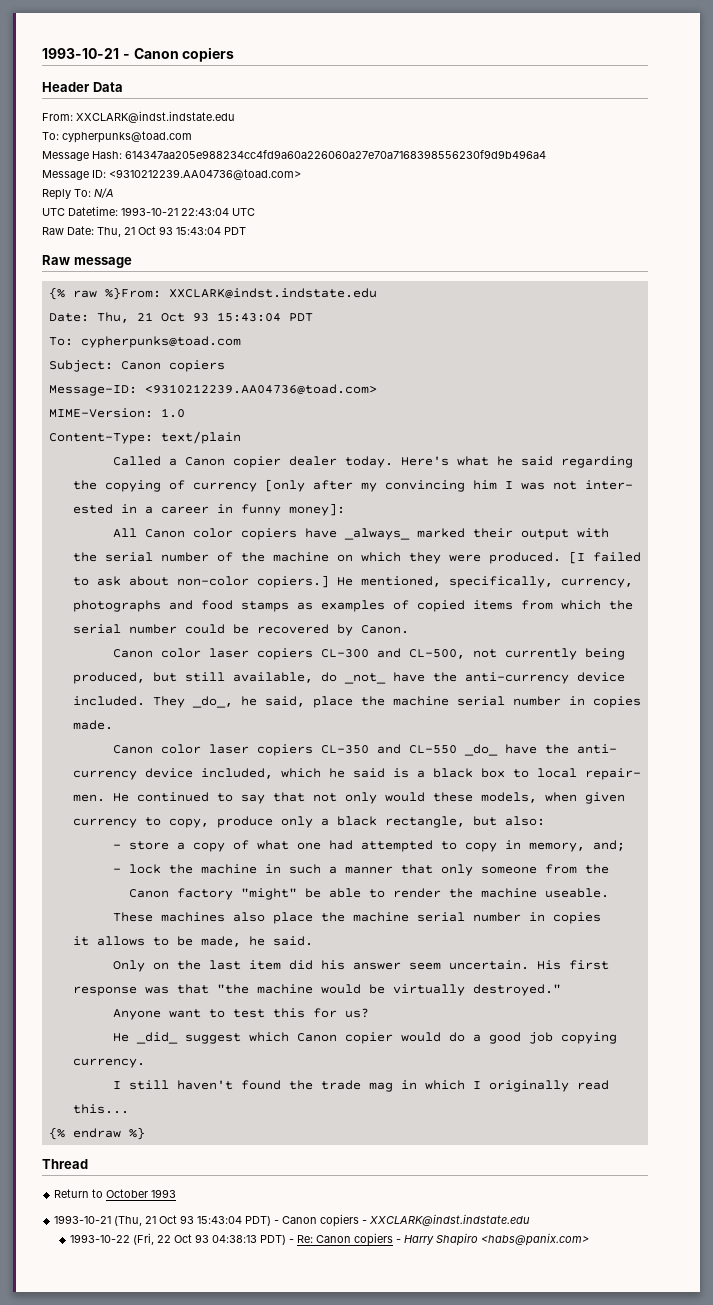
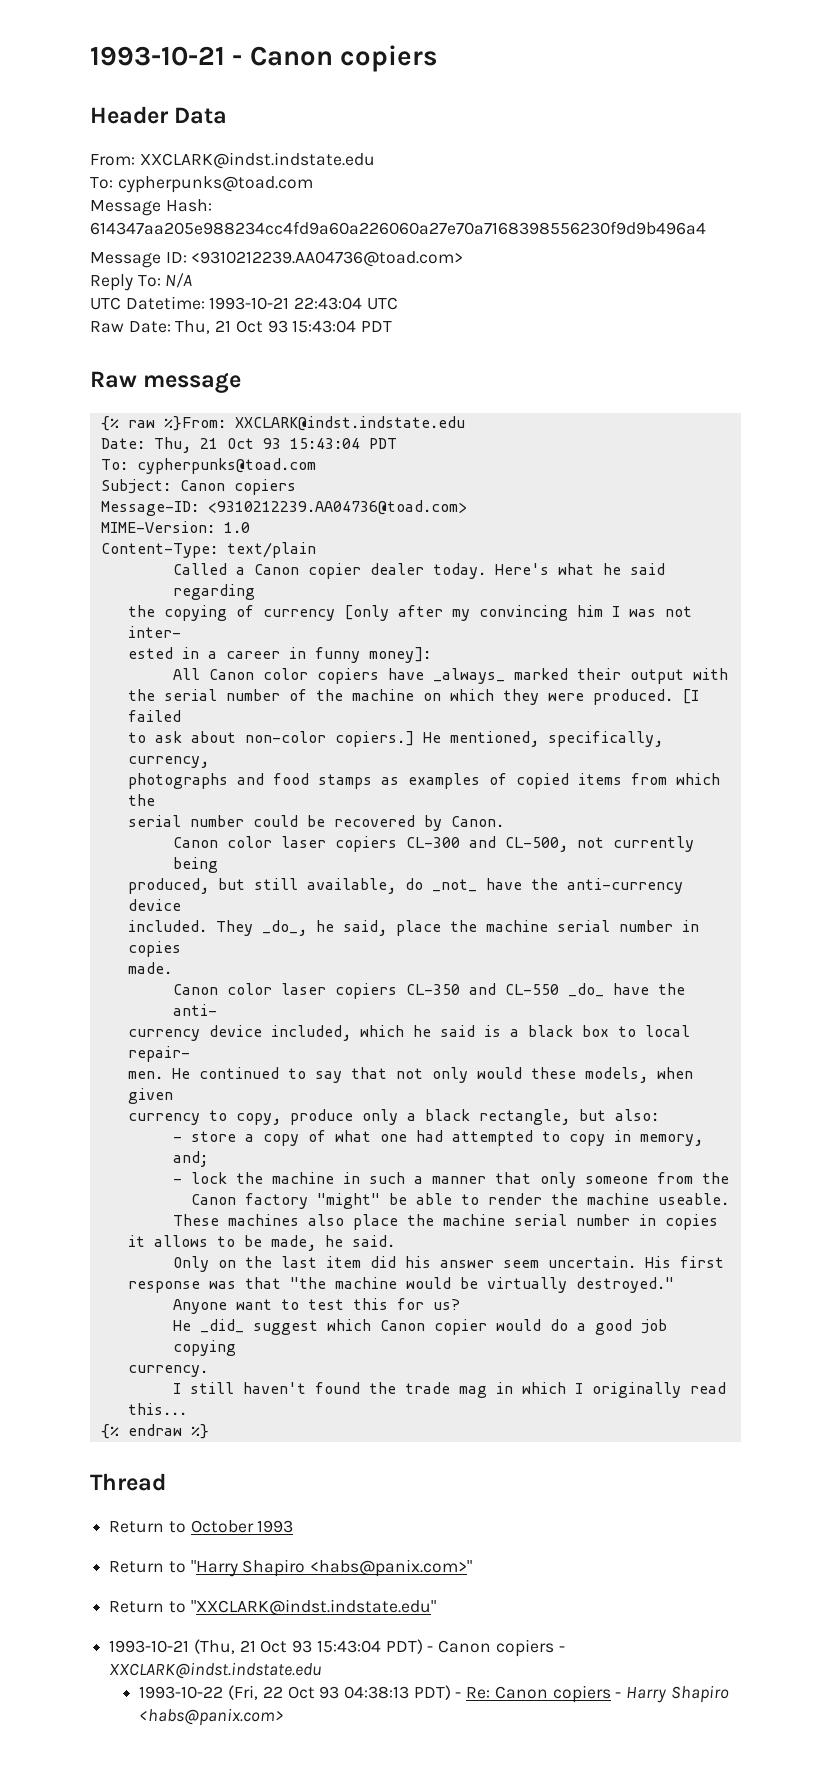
(177, 1193) none -> [109,1559,473,1577] [109,1599,436,1616] // Return to "Harry Shapiro <habs@panix.com>" // Return to "XXCLARK@indst.indstate.edu"

